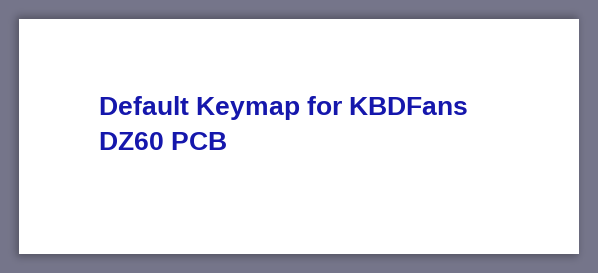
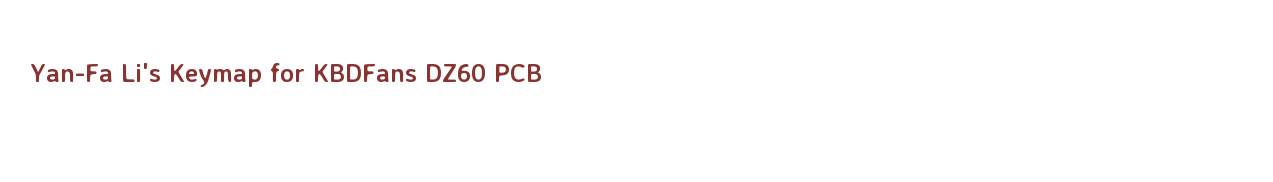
[99,96,189,115] Default -> [30,63,161,82] Yan-Fa Li's

